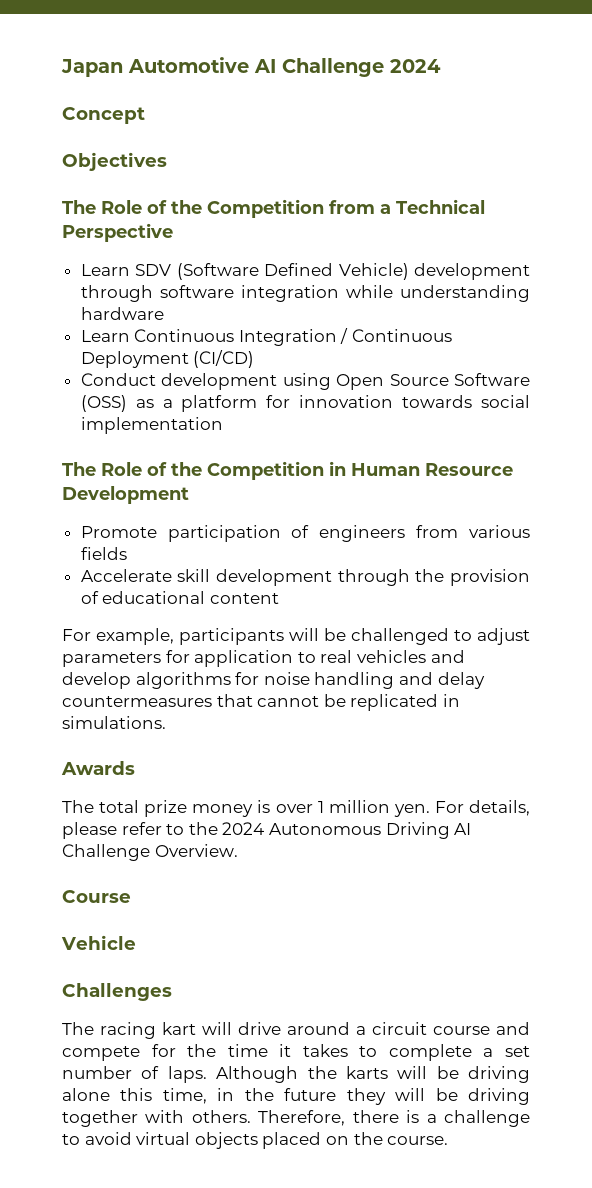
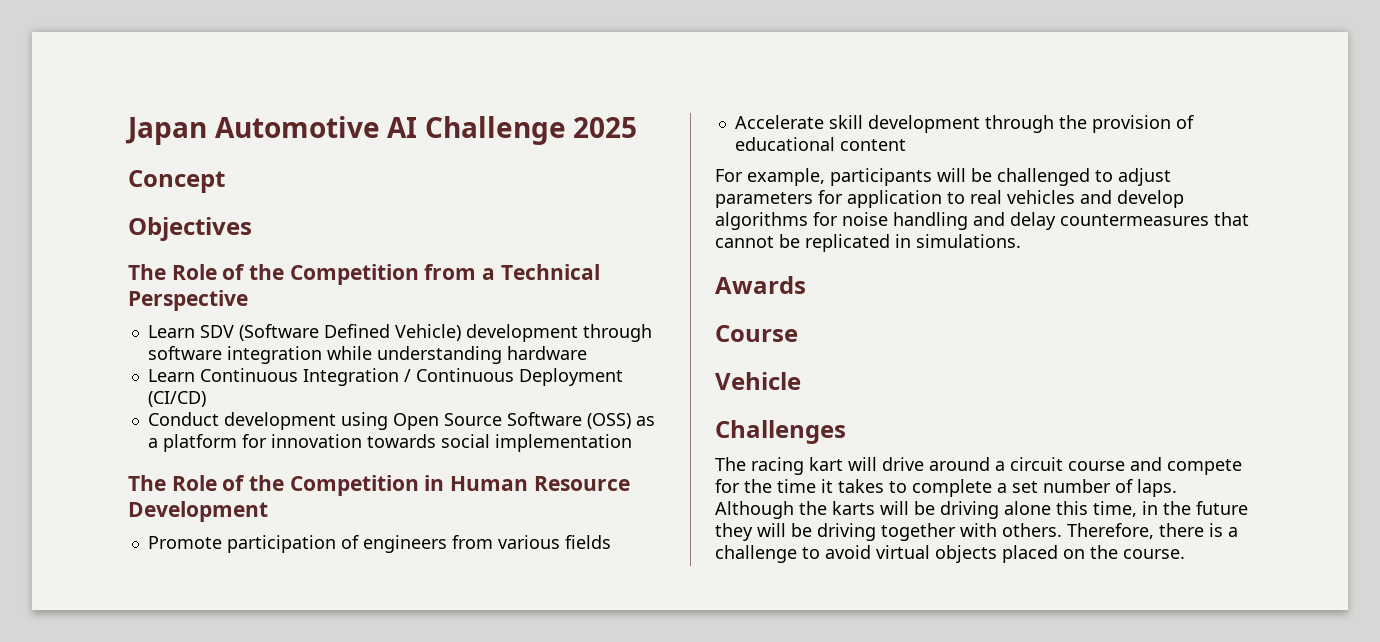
[390,59,441,73] 2024 -> [573,117,638,138] 2025
[62,800,530,817] [62,822,472,839] [62,844,238,861] // The total prize money is over 1 million yen. For details, please refer to the 2024 Autonomous Driving AI Challenge Overview. -> (806, 285) none

